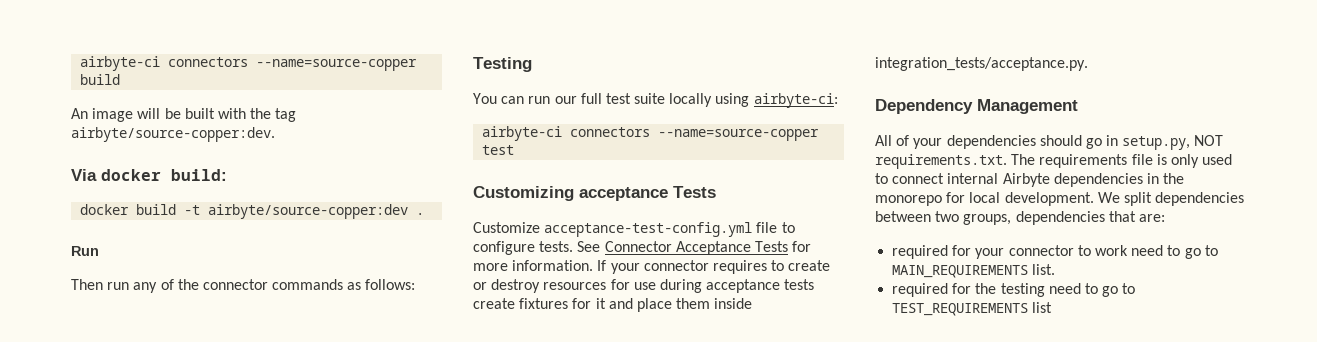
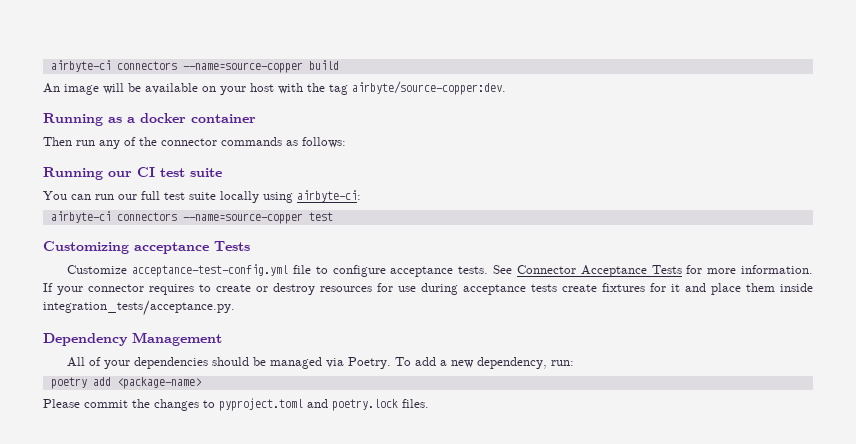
[184,108,215,119] built -> [145,83,274,95] available on your host
[71,169,227,181] [80,204,425,219] [71,246,99,256] Via docker build: // docker build -t airbyte/source-copper:dev . // Run -> [43,113,256,126] Running as a docker container
[473,57,532,72] Testing -> [43,167,222,180] Running our CI test suite
(535, 248) none -> [390,266,454,277] acceptance
[1085,135,1224,150] [875,154,1233,169] [875,173,1185,187] [875,192,1245,206] [875,211,1165,225] [892,245,1218,259] [892,264,1056,278] [892,283,1136,297] [892,302,1053,316] go in setup.py, NOT requirements.txt. The requirements file is only used to connect internal Airbyte dependencies in the monorepo for local development. We split dependencies between two groups, dependencies that are: // required for your connector to work need to go to MAIN_REQUIREMENTS list. // required for the testing need to go to TEST_REQUIREMENTS list -> [253,357,575,369] [50,377,201,389] [43,398,429,411] be managed via Poetry. To add a new dependency, run: // poetry add <package-name> // Please commit the changes to pyproject.toml and poetry.lock files.

